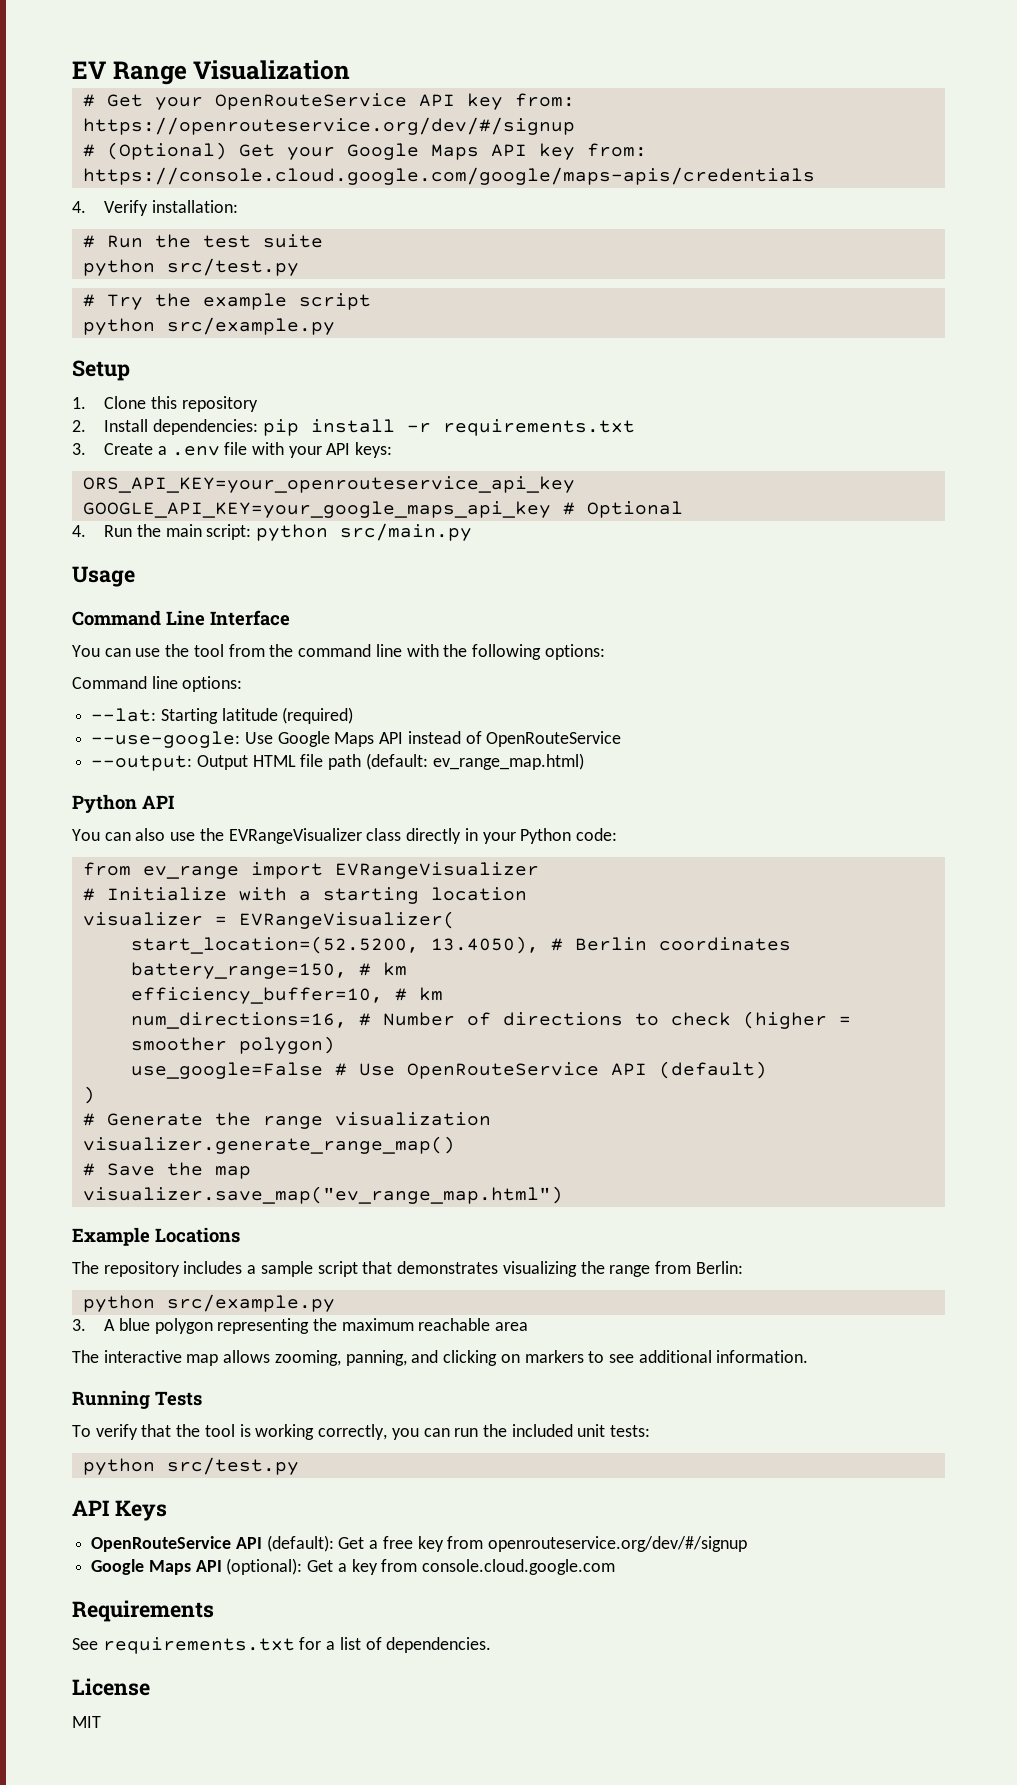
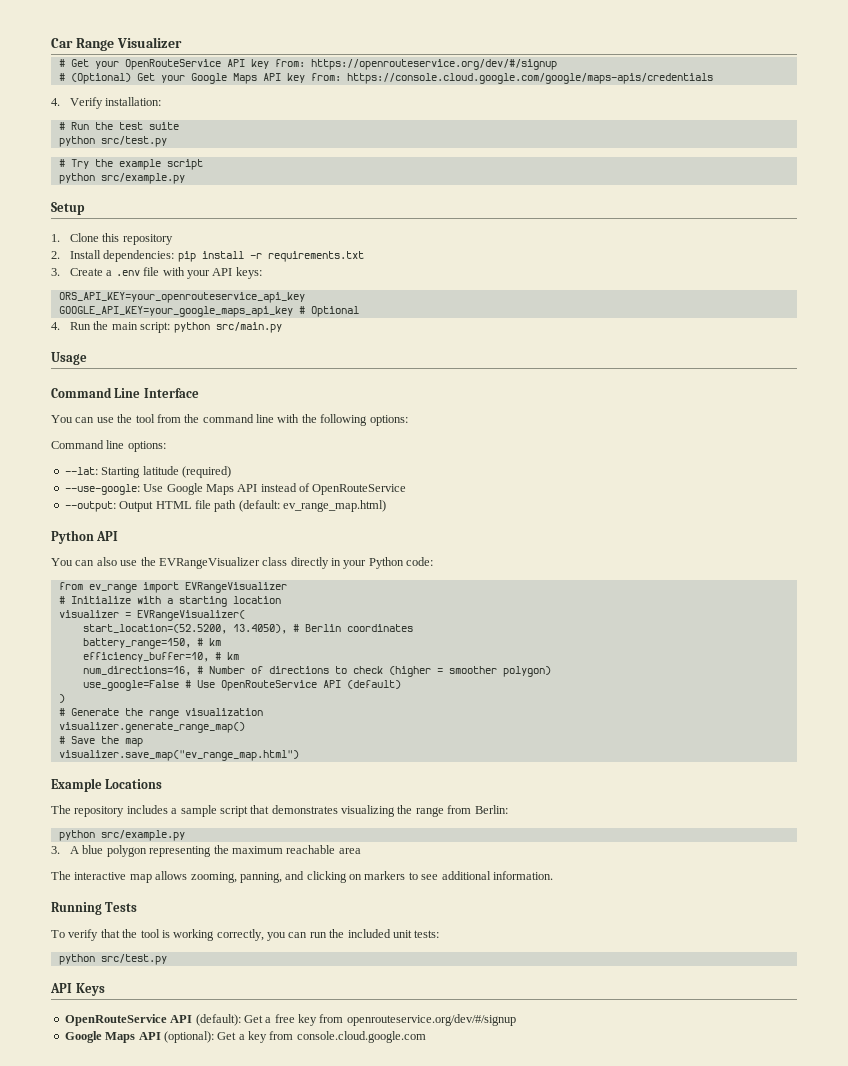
[72,60,351,85] EV Range Visualization -> [51,37,182,51] Car Range Visualizer
[72,1600,214,1622] [72,1637,492,1654] [72,1678,150,1696] [72,1716,101,1728] // Requirements // See requirements.txt for a list of dependencies. // License // MIT -> (426, 1037) none

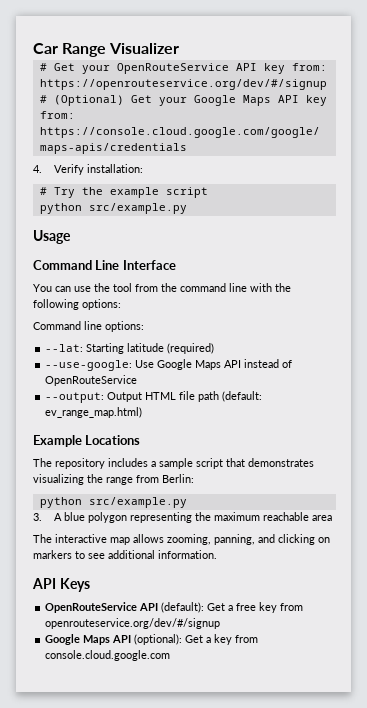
[58,122,179,130] [58,136,167,147] // # Run the test suite // python src/test.py -> (144, 168) none
[51,202,85,215] [51,233,173,245] [51,250,364,262] [51,267,262,279] [58,292,305,303] [58,306,359,317] [51,321,282,333] // Setup // 1. Clone this repository // 2. Install dependencies: pip install -r requirements.txt // 3. Create a .env file with your API keys: // ORS_API_KEY=your_openrouteservice_api_key // GOOGLE_API_KEY=your_google_maps_api_key # Optional // 4. Run the main script: python src/main.py -> (187, 208) none
[51,530,119,544] [51,557,434,569] [58,582,287,593] [58,596,281,607] [58,610,245,621] [82,624,413,634] [82,638,221,649] [82,652,239,662] [82,666,551,677] [82,680,401,691] [58,694,65,703] [58,708,263,719] [58,722,245,733] [58,736,143,747] [58,750,299,761] // Python API // You can also use the EVRangeVisualizer class directly in your Python code: // from ev_range import EVRangeVisualizer // # Initialize with a starting location // visualizer = EVRangeVisualizer( // start_location=(52.5200, 13.4050), # Berlin coordinates // battery_range=150, # km // efficiency_buffer=10, # km // num_directions=16, # Number of directions to check (higher = smoother polygon) // use_google=False # Use OpenRouteService API (default) // ) // # Generate the range visualization // visualizer.generate_range_map() // # Save the map // visualizer.save_map("ev_range_map.html") -> (143, 412) none
[51,902,138,915] [51,929,440,941] [58,954,167,965] // Running Tests // To verify that the tool is working correctly, you can run the included unit tests: // python src/test.py -> (217, 554) none

